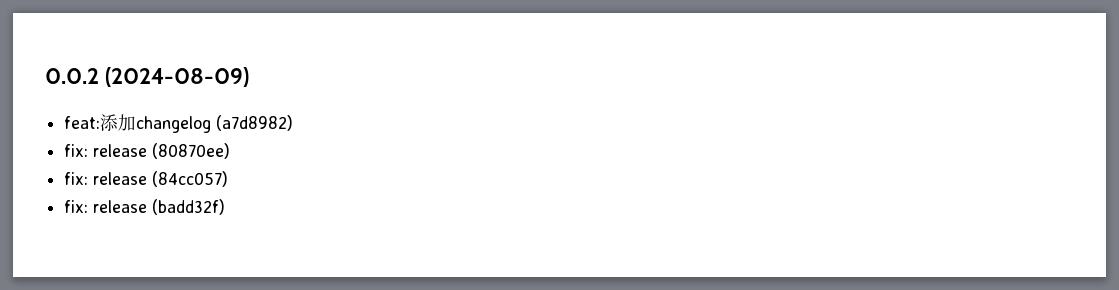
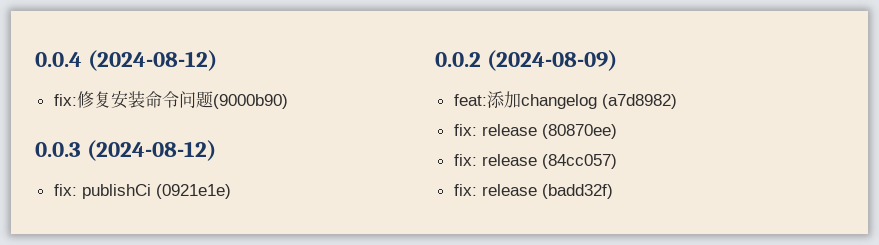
(45, 76) none -> [35,50,218,71] [53,91,288,109] [35,140,217,161] [53,184,231,199] 0.0.4 (2024-08-12) // fix:修复安装命令问题(9000b90) // 0.0.3 (2024-08-12) // fix: publishCi (0921e1e) //

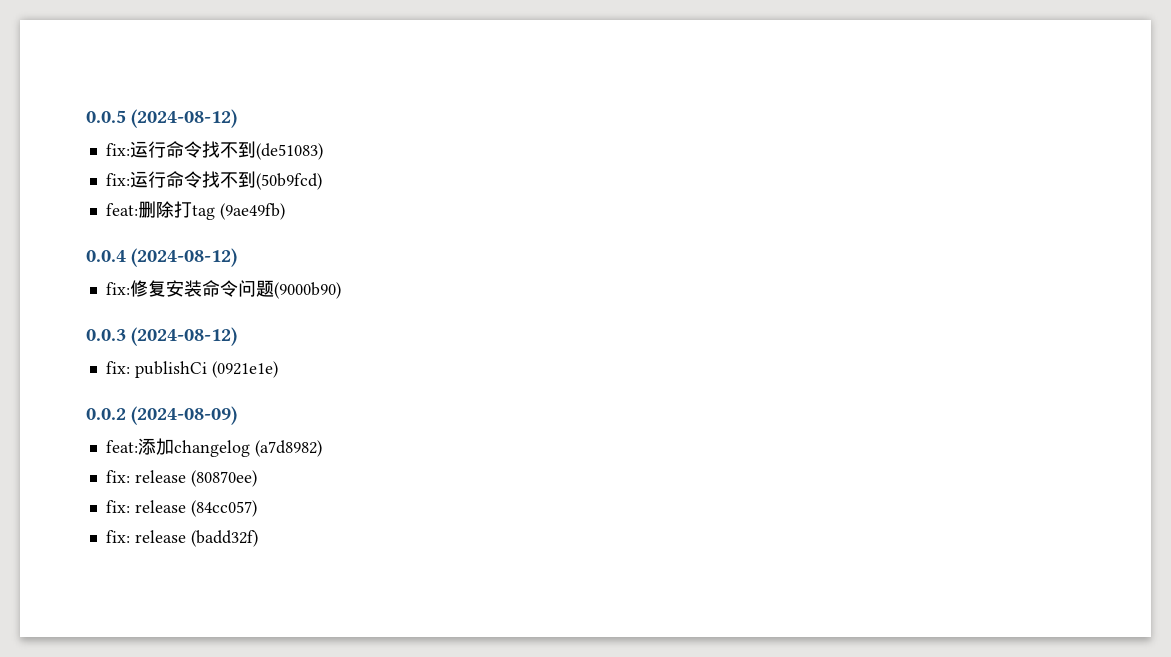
(35, 59) none -> [86,109,238,128] [105,141,323,160] [105,171,322,190] [105,201,285,220] 0.0.5 (2024-08-12) // fix:运行命令找不到(de51083) // fix:运行命令找不到(50b9fcd) // feat:删除打tag (9ae49fb) //

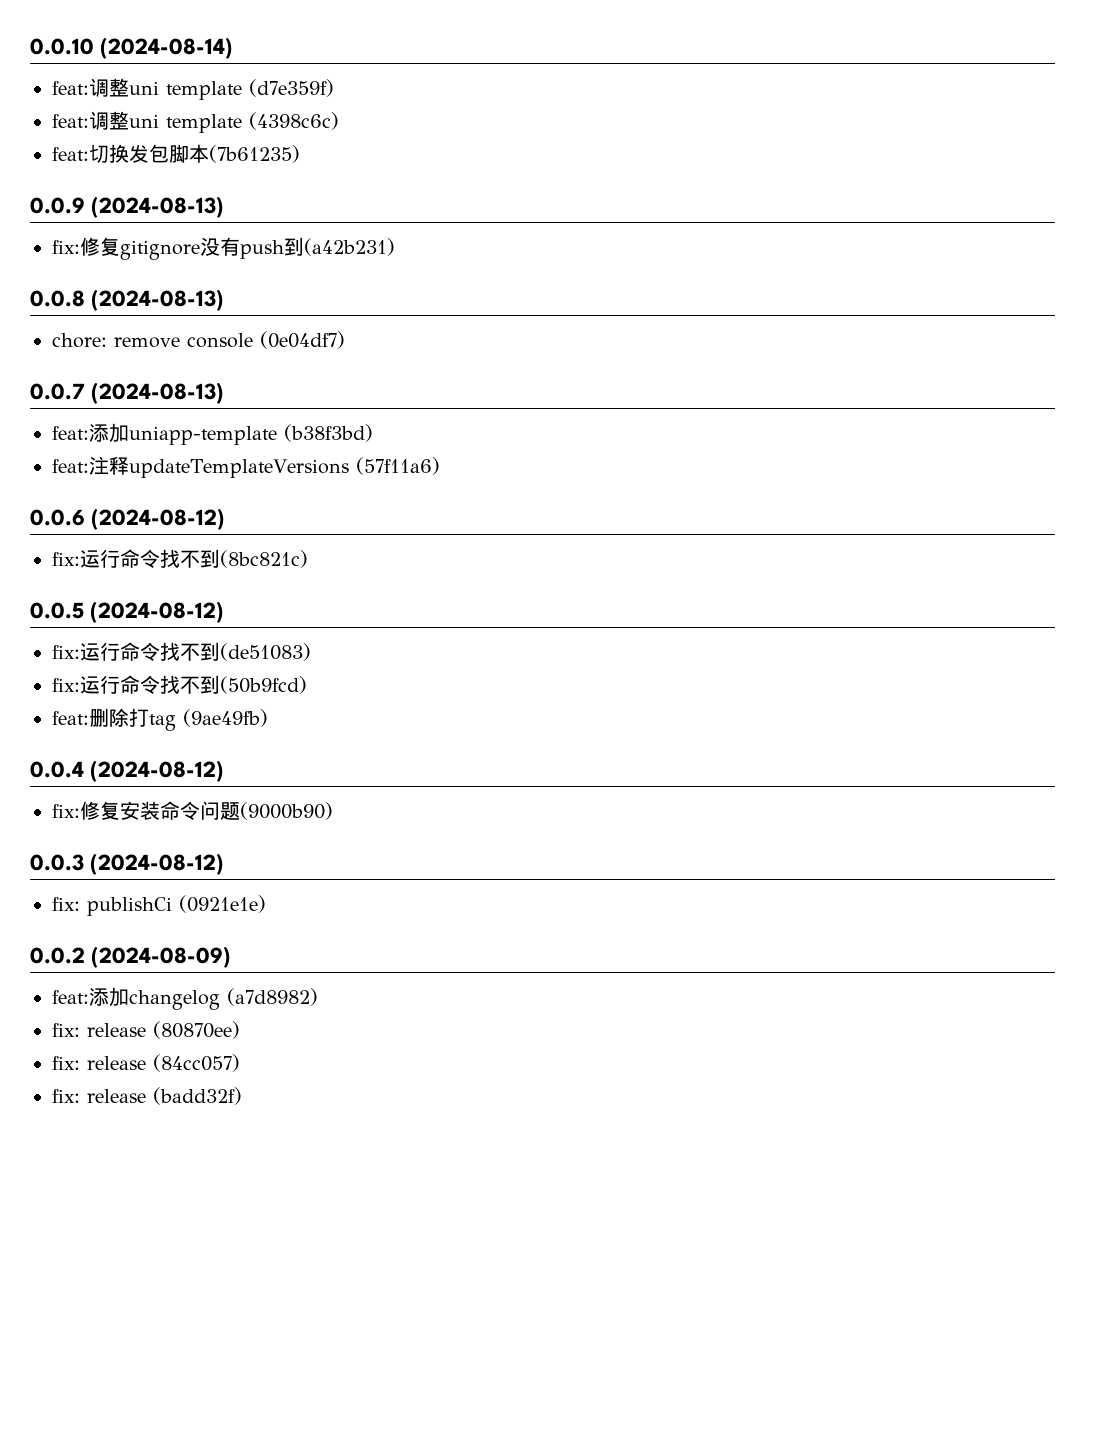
(86, 116) none -> [30,37,234,59] [52,78,334,100] [52,111,339,133] [52,144,300,163] [30,196,225,218] [52,237,395,260] [30,289,225,311] [52,331,345,349] [30,382,225,404] [52,423,373,445] [52,456,440,478] [30,508,226,530] [52,549,308,568] 0.0.10 (2024-08-14) // feat:调整uni template (d7e359f) // feat:调整uni template (4398c6c) // feat:切换发包脚本(7b61235) // 0.0.9 (2024-08-13) // fix:修复gitignore没有push到(a42b231) // 0.0.8 (2024-08-13) // chore: remove console (0e04df7) // 0.0.7 (2024-08-13) // feat:添加uniapp-template (b38f3bd) // feat:注释updateTemplateVersions (57f11a6) // 0.0.6 (2024-08-12) // fix:运行命令找不到(8bc821c) //

